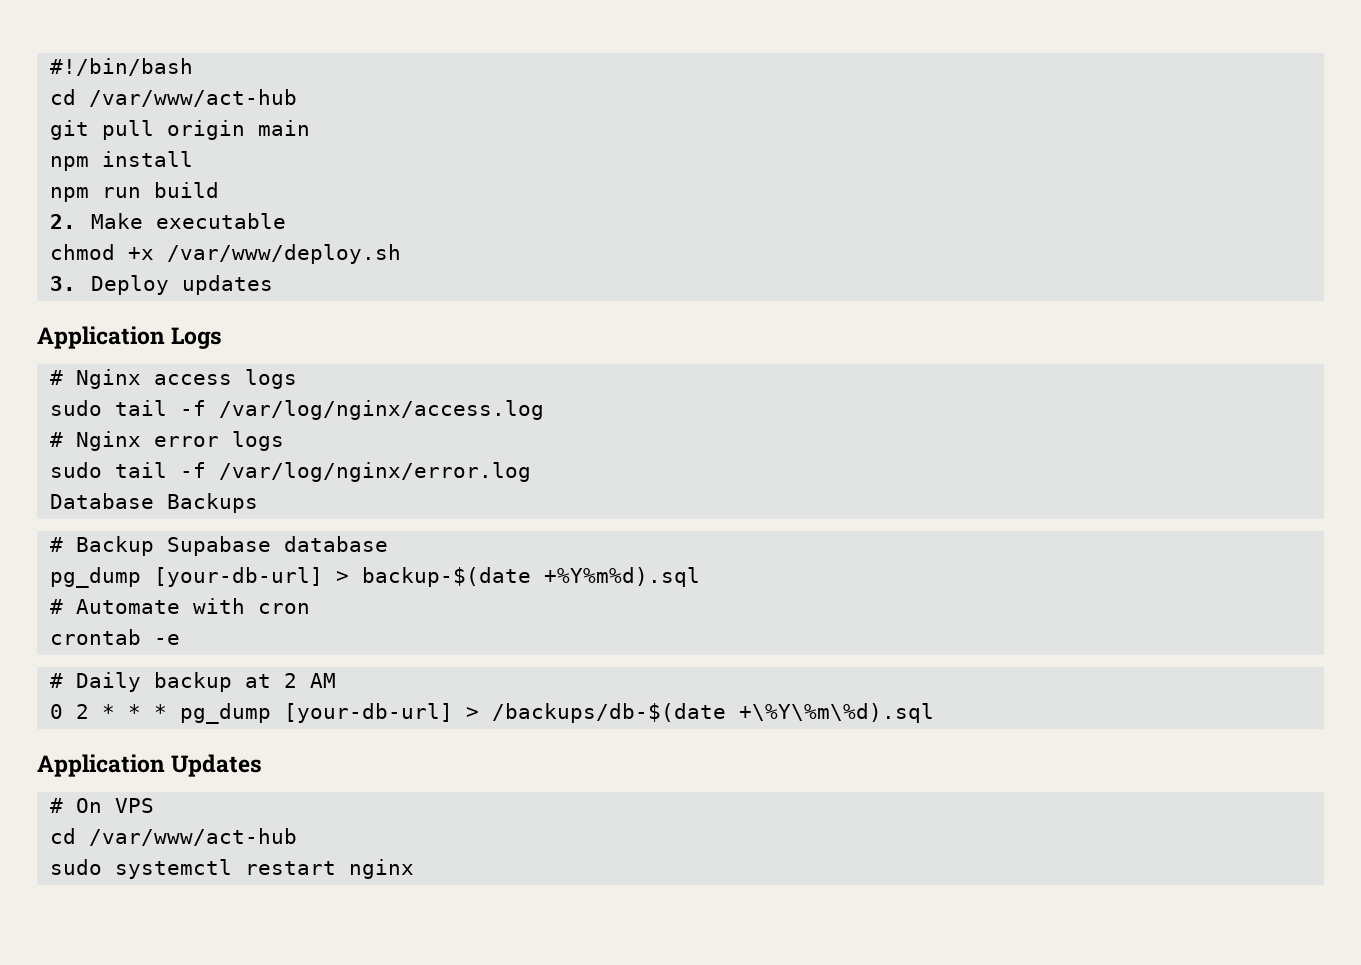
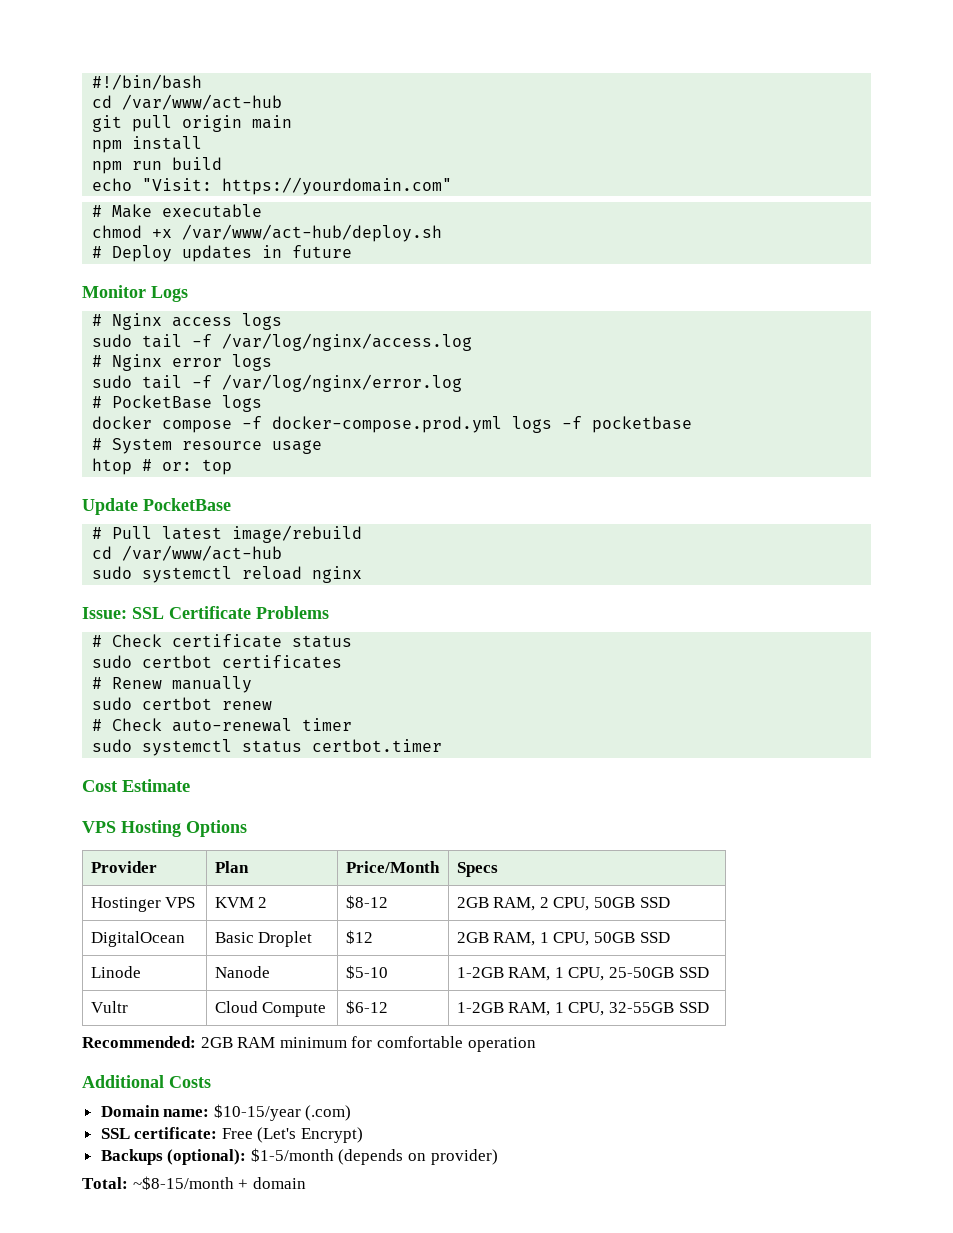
[49,214,76,229] 2. -> [92,177,453,195] [92,205,103,217] echo "Visit: https://yourdomain.com" // #
[166,244,401,264] [49,276,76,291] /var/www/deploy.sh // 3. -> [182,224,443,242] [92,246,103,258] /var/www/act-hub/deploy.sh // #
[37,326,165,349] // Application -> [262,245,353,258] [82,285,146,298] in future // Monitor
[49,493,258,513] [49,536,388,556] [49,567,700,588] [49,598,310,614] [49,629,180,645] [49,672,336,692] [49,703,934,724] [37,754,263,777] [49,798,154,813] Database Backups // # Backup Supabase database // pg_dump [your-db-url] > backup-$(date +%Y%m%d).sql // # Automate with cron // crontab -e // # Daily backup at 2 AM // 0 2 * * * pg_dump [your-db-url] > /backups/db-$(date +\%Y\%m\%d).sql // Application Updates // # On VPS -> [92,395,263,412] [92,416,693,433] [92,438,323,454] [92,458,233,475] [82,498,231,515] [92,525,363,543] # PocketBase logs // docker compose -f docker-compose.prod.yml logs -f pocketbase // # System resource usage // htop # or: top // Update PocketBase // # Pull latest image/rebuild
[244,861,336,875] restart -> [242,566,303,580] reload
(414, 869) none -> [82,606,329,619] [92,634,353,648] [92,655,343,669] [92,676,253,693] [92,697,273,710] [92,718,353,732] [92,739,443,756] [82,779,190,792] [82,820,247,837] [90,861,157,873] [214,861,249,873] [345,861,440,873] [456,862,498,877] [90,897,196,912] [214,897,268,908] [345,895,388,909] [456,897,670,911] [90,931,185,947] [214,931,313,947] [345,930,373,944] [456,932,670,946] [90,966,141,978] [214,966,270,978] [345,965,388,979] [456,967,709,981] [90,1001,128,1013] [214,1001,327,1017] [345,1000,388,1014] [456,1002,709,1016] [82,1036,536,1052] [82,1075,211,1088] [100,1104,352,1121] [100,1127,364,1143] [100,1148,498,1165] [82,1176,306,1190] // Issue: SSL Certificate Problems // # Check certificate status // sudo certbot certificates // # Renew manually // sudo certbot renew // # Check auto-renewal timer // sudo systemctl status certbot.timer // Cost Estimate // VPS Hosting Options // Provider | Plan | Price/Month | Specs // Hostinger VPS | KVM 2 | $8-12 | 2GB RAM, 2 CPU, 50GB SSD // DigitalOcean | Basic Droplet | $12 | 2GB RAM, 1 CPU, 50GB SSD // Linode | Nanode | $5-10 | 1-2GB RAM, 1 CPU, 25-50GB SSD // Vultr | Cloud Compute | $6-12 | 1-2GB RAM, 1 CPU, 32-55GB SSD // Recommended: 2GB RAM minimum for comfortable operation // Additional Costs // Domain name: $10-15/year (.com) // SSL certificate: Free (Let's Encrypt) // Backups (optional): $1-5/month (depends on provider) // Total: ~$8-15/month + domain

